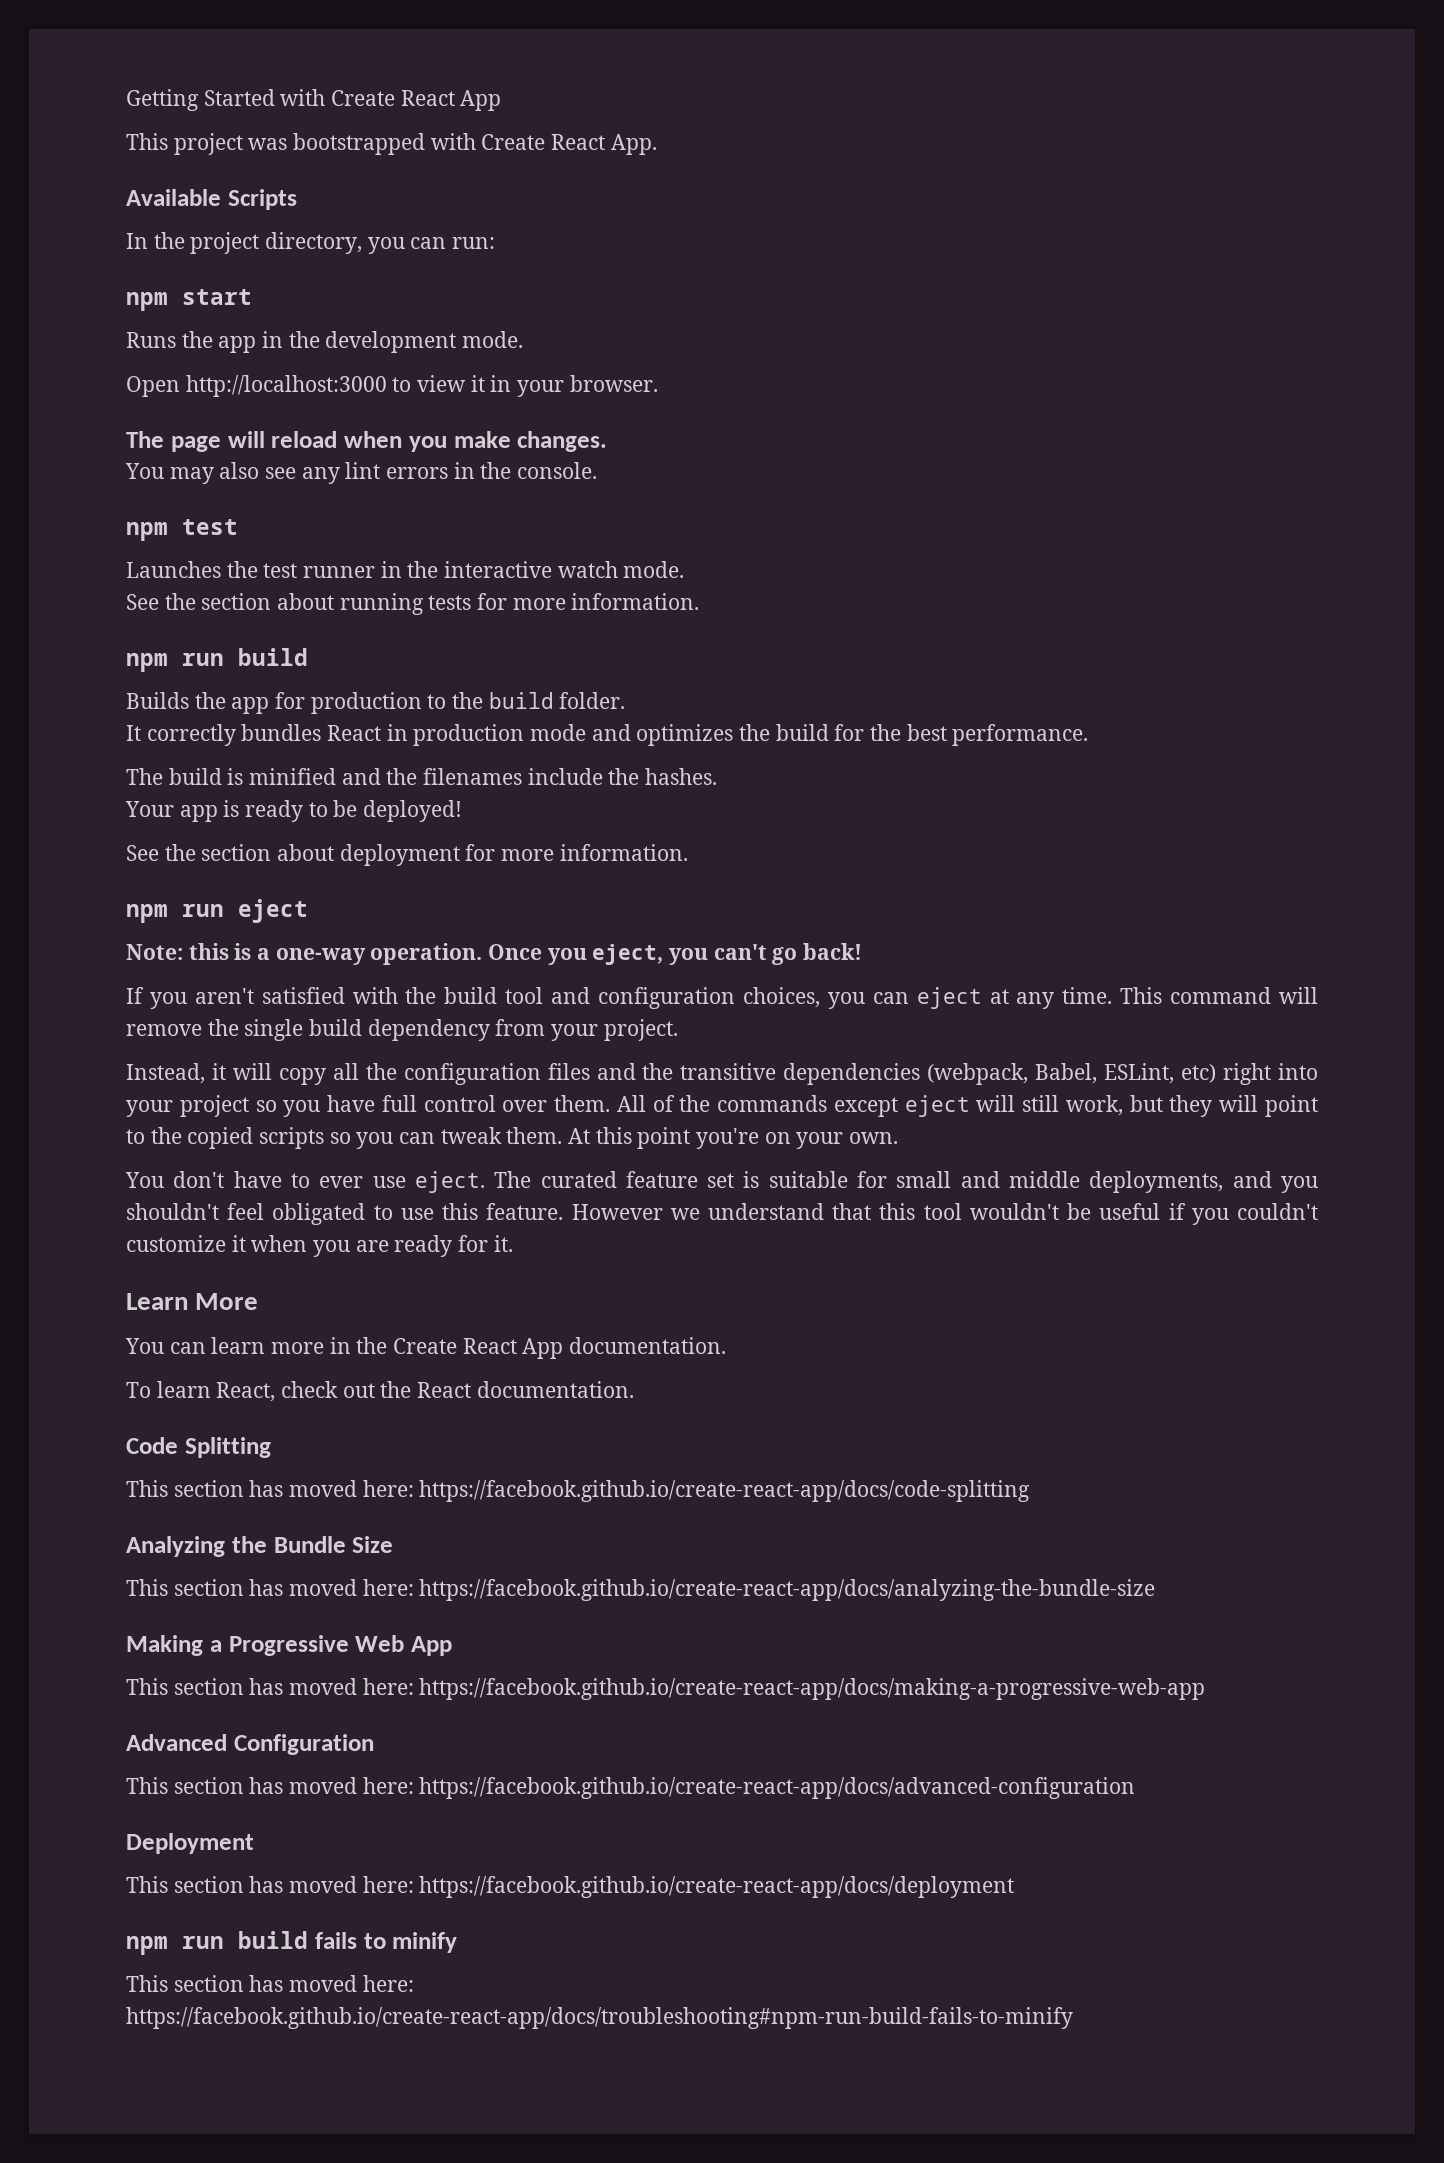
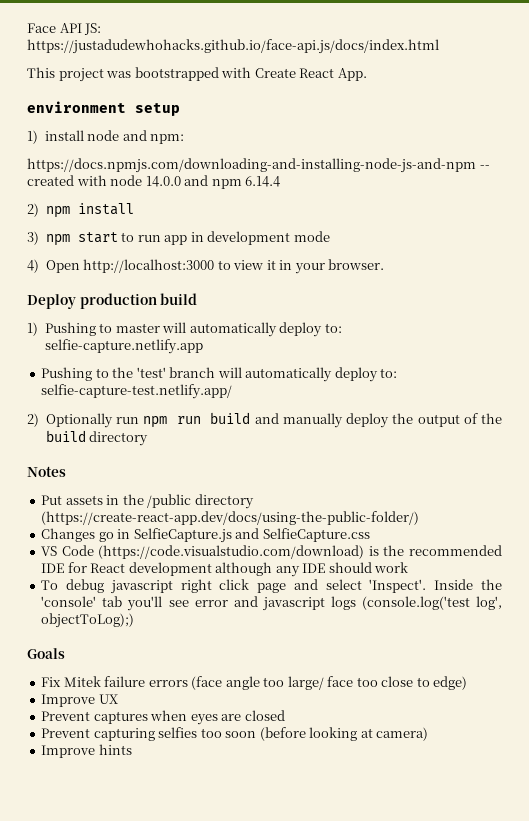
[126,89,502,111] Getting Started with Create React App -> [27,23,102,35] [27,39,439,54] Face API JS: https://justadudewhohacks.github.io/face-api.js/docs/index.html
[126,189,297,210] [126,232,496,254] [126,289,252,311] [126,331,524,353] Available Scripts // In the project directory, you can run: // npm start // Runs the app in the development mode. // -> [27,101,180,116] [27,130,185,144] [27,158,490,173] [27,175,281,189] [27,203,134,218] [27,231,330,246] [27,259,39,273] environment setup // 1) install node and npm: // https://docs.npmjs.com/downloading-and-installing-node-js-and-npm -- created with node 14.0.0 and npm 6.14.4 // 2) npm install // 3) npm start to run app in development mode // 4)
[126,431,608,452] [125,462,598,484] [126,519,238,541] [126,561,685,578] [126,593,700,615] [126,648,308,672] [126,692,626,714] [126,724,1089,746] [126,768,718,785] [125,800,463,822] [126,844,688,866] [126,899,308,923] [126,943,863,965] [126,987,1319,1009] [126,1019,678,1041] [126,1063,1318,1085] [126,1095,1319,1117] [126,1127,899,1149] [125,1171,1318,1193] [126,1203,1318,1225] [126,1235,513,1257] [126,1293,259,1310] [125,1337,727,1359] [126,1381,634,1402] [126,1437,271,1458] [126,1480,1031,1502] [126,1536,394,1557] [126,1579,1156,1601] [126,1635,452,1656] [126,1678,1206,1700] [126,1734,374,1755] [126,1777,1136,1799] [126,1833,254,1854] [126,1876,1015,1898] [126,1931,458,1955] [126,1975,414,1992] [126,2007,1073,2029] The page will reload when you make changes. // You may also see any lint errors in the console. // npm test // Launches the test runner in the interactive watch mode. // See the section about running tests for more information. // npm run build // Builds the app for production to the build folder. // It correctly bundles React in production mode and optimizes the build for the best performance. // The build is minified and the filenames include the hashes. // Your app is ready to be deployed! // See the section about deployment for more information. // npm run eject // Note: this is a one-way operation. Once you eject, you can't go back! // If you aren't satisfied with the build tool and configuration choices, you can eject at any time. This command will remove the single build dependency from your project. // Instead, it will copy all the configuration files and the transitive dependencies (webpack, Babel, ESLint, etc) right into your project so you have full control over them. All of the commands except eject will still work, but they will point to the copied scripts so you can tweak them. At this point you're on your own. // You don't have to ever use eject. The curated feature set is suitable for small and middle deployments, and you shouldn't feel obligated to use this feature. However we understand that this tool wouldn't be useful if you couldn't customize it when you are ready for it. // Learn More // You can learn more in the Create React App documentation. // To learn React, check out the React documentation. // Code Splitting // This section has moved here: https://facebook.github.io/create-react-app/docs/code-splitting // Analyzing the Bundle Size // This section has moved here: https://facebook.github.io/create-react-app/docs/analyzing-the-bundle-size // Making a Progressive Web App // This section has moved here: https://facebook.github.io/create-react-app/docs/making-a-progressive-web-app // Advanced Configuration // This section has moved here: https://facebook.github.io/create-react-app/docs/advanced-configuration // Deployment // This section has moved here: https://facebook.github.io/create-react-app/docs/deployment // npm run build fails to minify // This section has moved here: https://facebook.github.io/create-react-app/docs/troubleshooting#npm-run-build-fails-to-minify -> [27,293,198,309] [27,322,342,337] [44,339,203,354] [41,367,398,382] [41,384,233,399] [27,412,503,428] [45,430,149,446] [27,466,66,477] [41,494,254,509] [41,511,420,525] [41,528,370,543] [41,545,503,559] [41,562,409,577] [41,579,502,594] [41,596,502,611] [41,613,135,628] [27,648,65,659] [41,676,468,690] [41,694,118,707] [41,710,285,725] [41,727,429,741] [41,744,132,758] Deploy production build // 1) Pushing to master will automatically deploy to: selfie-capture.netlify.app // Pushing to the 'test' branch will automatically deploy to: selfie-capture-test.netlify.app/ // 2) Optionally run npm run build and manually deploy the output of the build directory // Notes // Put assets in the /public directory (https://create-react-app.dev/docs/using-the-public-folder/) // Changes go in SelfieCapture.js and SelfieCapture.css // VS Code (https://code.visualstudio.com/download) is the recommended IDE for React development although any IDE should work // To debug javascript right click page and select 'Inspect'. Inside the 'console' tab you'll see error and javascript logs (console.log('test log', objectToLog);) // Goals // Fix Mitek failure errors (face angle too large/ face too close to edge) // Improve UX // Prevent captures when eyes are closed // Prevent capturing selfies too soon (before looking at camera) // Improve hints

